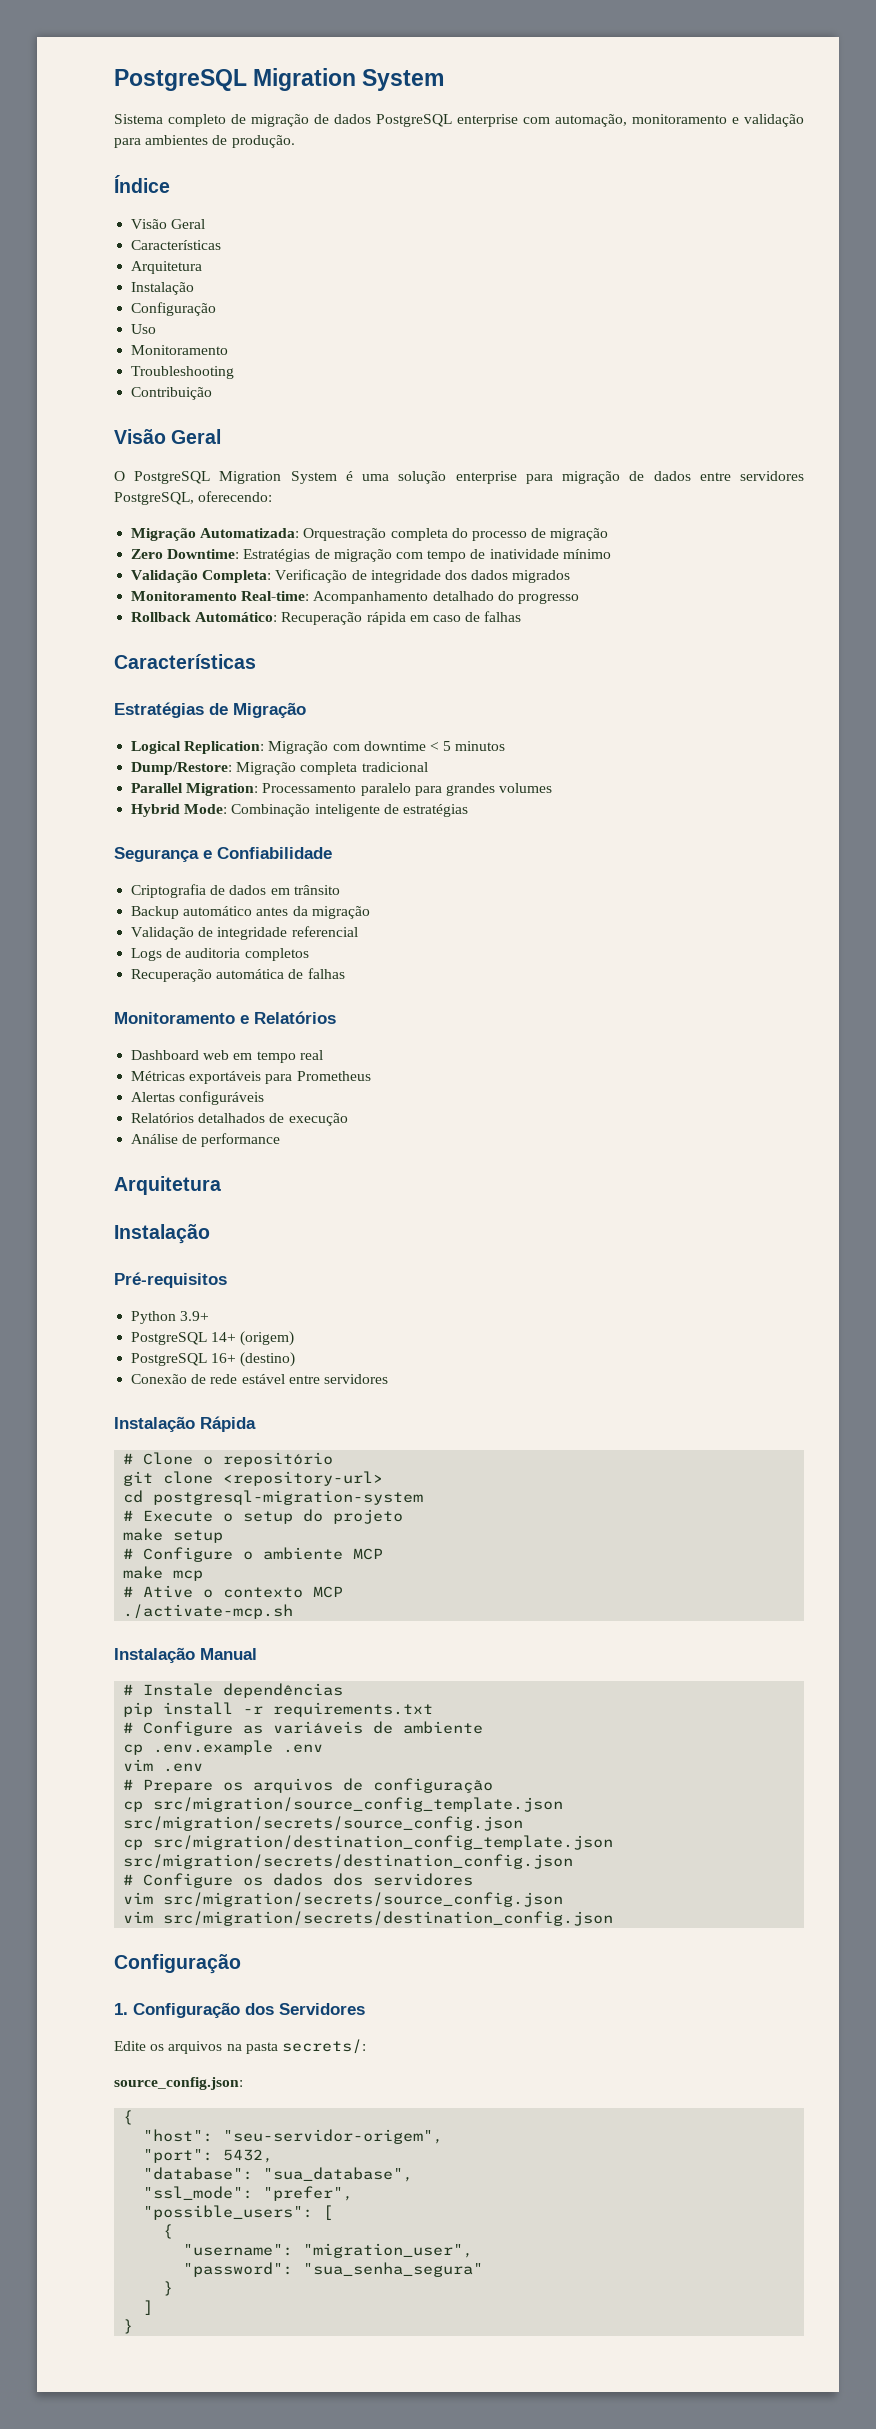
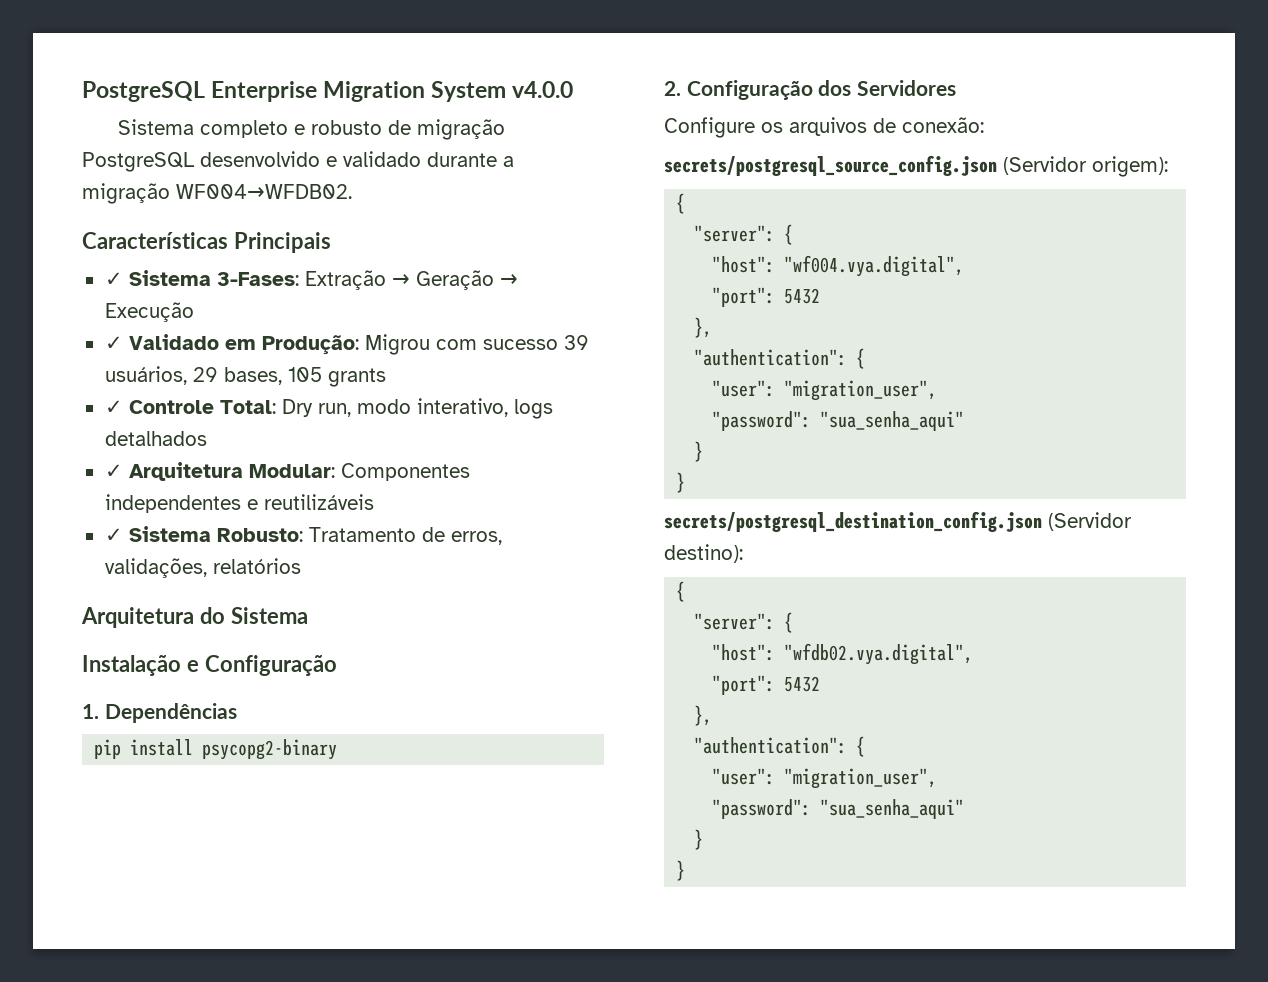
[114,68,445,91] PostgreSQL Migration System -> [82,81,574,102] PostgreSQL Enterprise Migration System v4.0.0
[231,114,804,127] [114,135,295,148] [114,175,170,193] [131,219,206,229] [131,240,222,250] [131,261,203,274] [131,282,195,295] [131,302,217,316] [131,324,157,334] [131,345,229,355] [131,366,235,379] [131,387,213,400] [114,429,222,444] [114,471,805,484] [114,491,273,505] [131,528,609,541] [131,549,611,562] [131,569,571,583] [131,591,579,604] [131,611,522,625] [114,654,256,669] [114,702,306,718] [131,741,506,754] [131,762,428,775] [131,783,553,796] [131,804,468,817] [114,847,332,862] [131,884,340,898] [131,906,370,919] [131,926,358,940] [131,948,309,961] [131,968,345,982] [114,1011,336,1024] [131,1050,323,1063] [131,1071,371,1084] [131,1091,265,1105] [131,1113,348,1126] [131,1133,281,1147] [114,1176,221,1195] [114,1224,210,1244] [114,1272,227,1288] [131,1311,210,1324] [131,1331,295,1346] [131,1352,296,1367] [131,1374,388,1384] [114,1416,256,1432] [123,1452,334,1467] [123,1471,384,1486] [123,1490,424,1505] [123,1509,404,1524] [123,1528,224,1543] [123,1547,384,1562] [123,1566,204,1581] [123,1585,344,1598] [123,1604,294,1619] [114,1647,257,1663] [123,1683,344,1698] [123,1702,434,1717] [123,1721,484,1736] [123,1740,324,1755] [123,1759,204,1772] [123,1778,494,1793] [123,1797,564,1812] [123,1816,524,1831] [123,1835,614,1850] [123,1854,574,1869] [123,1873,474,1888] [123,1892,564,1907] [123,1911,614,1926] [114,1954,241,1974] [114,2003,128,2015] de migração de dados PostgreSQL enterprise com automação, monitoramento e validação para ambientes de produção. // Índice // Visão Geral // Características // Arquitetura // Instalação // Configuração // Uso // Monitoramento // Troubleshooting // Contribuição // Visão Geral // O PostgreSQL Migration System é uma solução enterprise para migração de dados entre servidores PostgreSQL, oferecendo: // Migração Automatizada: Orquestração completa do processo de migração // Zero Downtime: Estratégias de migração com tempo de inatividade mínimo // Validação Completa: Verificação de integridade dos dados migrados // Monitoramento Real-time: Acompanhamento detalhado do progresso // Rollback Automático: Recuperação rápida em caso de falhas // Características // Estratégias de Migração // Logical Replication: Migração com downtime < 5 minutos // Dump/Restore: Migração completa tradicional // Parallel Migration: Processamento paralelo para grandes volumes // Hybrid Mode: Combinação inteligente de estratégias // Segurança e Confiabilidade // Criptografia de dados em trânsito // Backup automático antes da migração // Validação de integridade referencial // Logs de auditoria completos // Recuperação automática de falhas // Monitoramento e Relatórios // Dashboard web em tempo real // Métricas exportáveis para Prometheus // Alertas configuráveis // Relatórios detalhados de execução // Análise de performance // Arquitetura // Instalação // Pré-requisitos // Python 3.9+ // PostgreSQL 14+ (origem) // PostgreSQL 16+ (destino) // Conexão de rede estável entre servidores // Instalação Rápida // # Clone o repositório // git clone <repository-url> // cd postgresql-migration-system // # Execute o setup do projeto // make setup // # Configure o ambiente MCP // make mcp // # Ative o contexto MCP // ./activate-mcp.sh // Instalação Manual // # Instale dependências // pip install -r requirements.txt // # Configure as variáveis de ambiente // cp .env.example .env // vim .env // # Prepare os arquivos de configuração // cp src/migration/source_config_template.json src/migration/secrets/source_config.json // cp src/migration/destination_config_template.json src/migration/secrets/destination_config.json // # Configure os dados dos servidores // vim src/migration/secrets/source_config.json // vim src/migration/secrets/destination_config.json // Configuração // 1. -> [294,119,506,140] [82,151,514,172] [82,183,352,204] [82,232,331,253] [104,270,518,290] [104,302,194,322] [104,334,589,355] [104,366,386,387] [104,398,553,419] [104,431,207,446] [104,462,470,481] [104,494,374,513] [104,526,502,545] [104,558,301,578] [81,607,308,628] [82,655,337,676] [82,703,237,723] [94,739,338,760] [664,81,681,96] e robusto de migração PostgreSQL desenvolvido e validado durante a migração WF004→WFDB02. // Características Principais // ✓ Sistema 3-Fases: Extração → Geração → Execução // ✓ Validado em Produção: Migrou com sucesso 39 usuários, 29 bases, 105 grants // ✓ Controle Total: Dry run, modo interativo, logs detalhados // ✓ Arquitetura Modular: Componentes independentes e reutilizáveis // ✓ Sistema Robusto: Tratamento de erros, validações, relatórios // Arquitetura do Sistema // Instalação e Configuração // 1. Dependências // pip install psycopg2-binary // 2.
[114,2039,366,2054] [114,2077,243,2090] [123,2110,134,2125] [143,2129,444,2144] [143,2149,274,2163] [143,2167,414,2182] [143,2186,354,2201] [143,2205,334,2220] [163,2224,174,2239] [183,2243,474,2258] [183,2262,484,2277] [163,2281,174,2296] [143,2300,154,2315] Edite os arquivos na pasta secrets/: // source_config.json: // { // "host": "seu-servidor-origem", // "port": 5432, // "database": "sua_database", // "ssl_mode": "prefer", // "possible_users": [ // { // "username": "migration_user", // "password": "sua_senha_segura" // } // ] -> [664,117,984,138] [664,155,1168,177] [676,193,686,214] [694,224,794,245] [712,255,965,277] [712,287,821,307] [694,317,713,338] [694,348,866,369] [712,380,938,401] [712,411,965,431] [694,441,704,462] [676,472,686,493] [664,511,1132,532] [664,544,743,563] [676,581,686,602] [694,612,794,633] [712,643,974,665] [712,675,821,695] [694,705,713,726] [694,736,866,757] [712,768,938,789] [712,799,965,819] [694,829,704,850] Configure os arquivos de conexão: // secrets/postgresql_source_config.json (Servidor origem): // { // "server": { // "host": "wf004.vya.digital", // "port": 5432 // }, // "authentication": { // "user": "migration_user", // "password": "sua_senha_aqui" // } // } // secrets/postgresql_destination_config.json (Servidor destino): // { // "server": { // "host": "wfdb02.vya.digital", // "port": 5432 // }, // "authentication": { // "user": "migration_user", // "password": "sua_senha_aqui" // }

